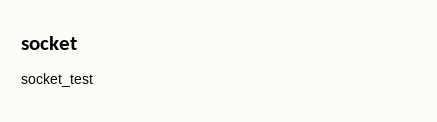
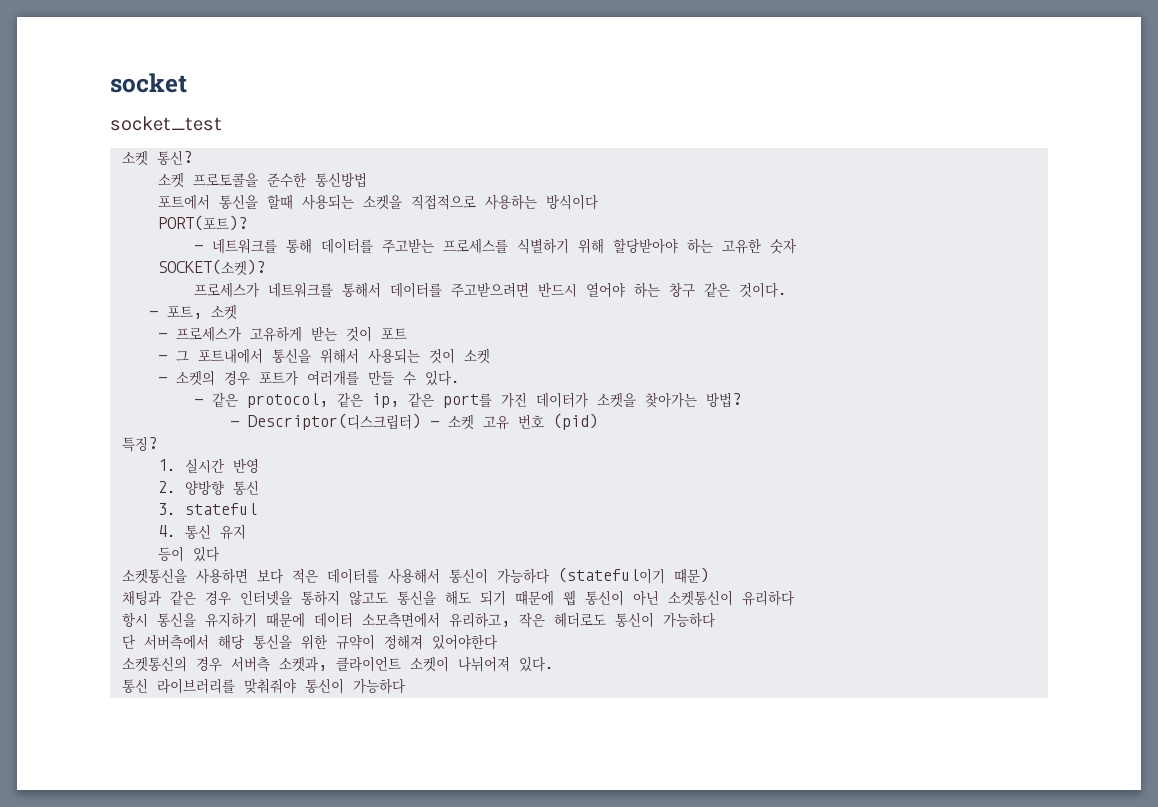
(93, 80) none -> [122,150,192,166] [158,172,367,188] [158,194,598,210] [158,215,247,231] [194,238,796,254] [158,259,265,276] [194,282,787,298] [149,304,237,320] [158,326,407,342] [158,348,490,364] [158,370,460,386] [194,392,741,408] [230,413,598,430] [122,436,157,452] [158,458,259,473] [158,480,259,495] [158,503,257,515] [158,524,246,540] [158,546,219,562] [122,567,709,584] [122,590,794,606] [122,612,715,628] [122,634,497,650] [122,656,554,672] [122,678,405,694] // 소켓 통신? // 소켓 프로토콜을 준수한 통신방법 // 포트에서 통신을 할때 사용되는 소켓을 직접적으로 사용하는 방식이다 // PORT(포트)? // - 네트워크를 통해 데이터를 주고받는 프로세스를 식별하기 위해 할당받아야 하는 고유한 숫자 // SOCKET(소켓)? // 프로세스가 네트워크를 통해서 데이터를 주고받으려면 반드시 열어야 하는 창구 같은 것이다. // - 포트, 소켓 // - 프로세스가 고유하게 받는 것이 포트 // - 그 포트내에서 통신을 위해서 사용되는 것이 소켓 // - 소켓의 경우 포트가 여러개를 만들 수 있다. // - 같은 protocol, 같은 ip, 같은 port를 가진 데이터가 소켓을 찾아가는 방법? // - Descriptor(디스크립터) - 소켓 고유 번호 (pid) // 특징? // 1. 실시간 반영 // 2. 양방향 통신 // 3. stateful // 4. 통신 유지 // 등이 있다 // 소켓통신을 사용하면 보다 적은 데이터를 사용해서 통신이 가능하다 (stateful이기 떄문) // 채팅과 같은 경우 인터넷을 통하지 않고도 통신을 해도 되기 떄문에 웹 통신이 아닌 소켓통신이 유리하다 // 항시 통신을 유지하기 때문에 데이터 소모측면에서 유리하고, 작은 헤더로도 통신이 가능하다 // 단 서버측에서 해당 통신을 위한 규약이 정해져 있어야한다 // 소켓통신의 경우 서버측 소켓과, 클라이언트 소켓이 나뉘어져 있다. // 통신 라이브러리를 맞춰줘야 통신이 가능하다

